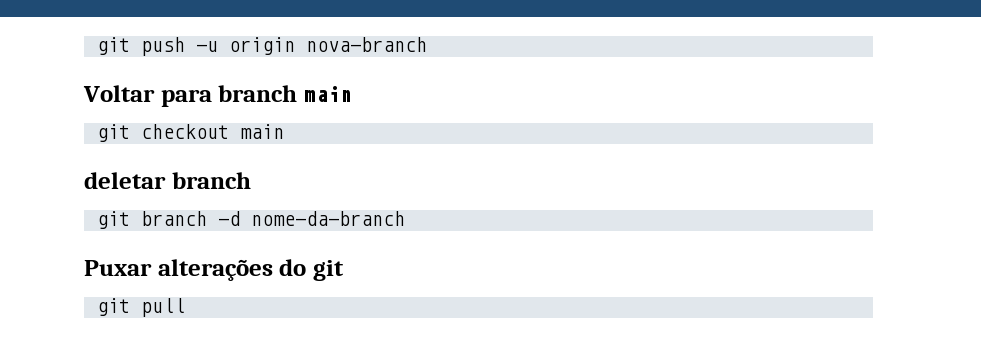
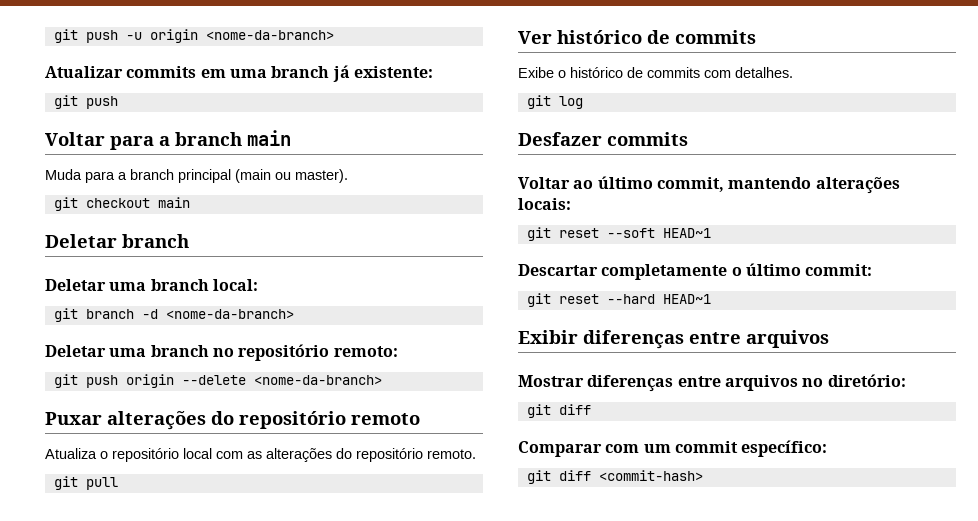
[306,37,428,52] nova-branch -> [205,30,334,40] [45,65,433,82] [53,95,118,109] <nome-da-branch> // Atualizar commits em uma branch já existente: // git push
(212, 98) none -> [159,136,170,146] a
(352, 94) none -> [45,169,348,183] // Muda para a branch principal (main ou master).
[84,172,251,189] deletar branch -> [45,234,189,248] [45,279,258,291] Deletar branch // Deletar uma branch local:
[251,211,406,226] [84,259,344,281] [97,298,186,317] nome-da-branch // Puxar alterações do git // git pull -> [165,309,294,319] [45,344,398,361] [53,374,382,388] [45,411,420,430] [45,448,476,462] [53,476,118,490] [518,30,756,44] [518,67,793,78] [526,95,583,109] [518,132,688,146] [518,176,900,194] [518,198,571,210] [526,227,711,241] [518,263,873,280] [526,293,711,307] [518,330,829,349] [518,374,906,392] [526,404,591,418] [518,440,828,457] [526,470,703,484] <nome-da-branch> // Deletar uma branch no repositório remoto: // git push origin --delete <nome-da-branch> // Puxar alterações do repositório remoto // Atualiza o repositório local com as alterações do repositório remoto. // git pull // Ver histórico de commits // Exibe o histórico de commits com detalhes. // git log // Desfazer commits // Voltar ao último commit, mantendo alterações locais: // git reset --soft HEAD~1 // Descartar completamente o último commit: // git reset --hard HEAD~1 // Exibir diferenças entre arquivos // Mostrar diferenças entre arquivos no diretório: // git diff // Comparar com um commit específico: // git diff <commit-hash>

